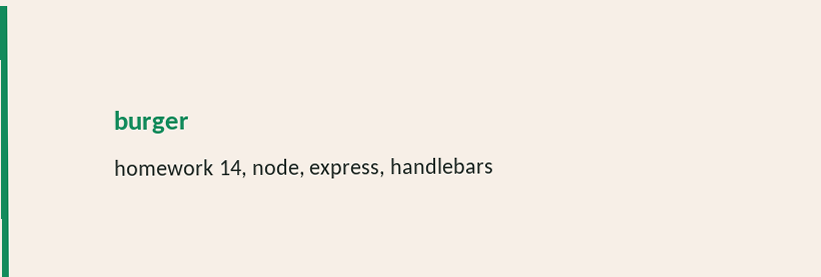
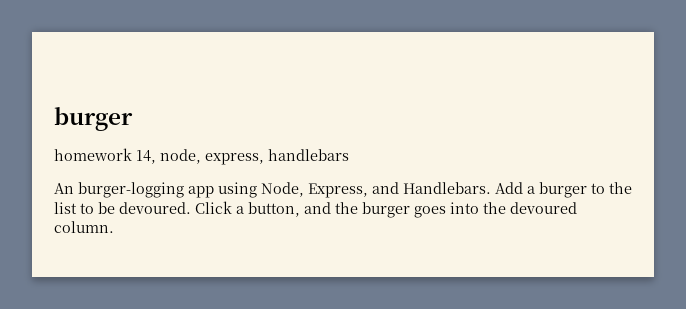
(495, 166) none -> [54,182,632,198] [54,201,577,218] [54,221,114,233] // An burger-logging app using Node, Express, and Handlebars. Add a burger to the list to be devoured. Click a button, and the burger goes into the devoured column.

